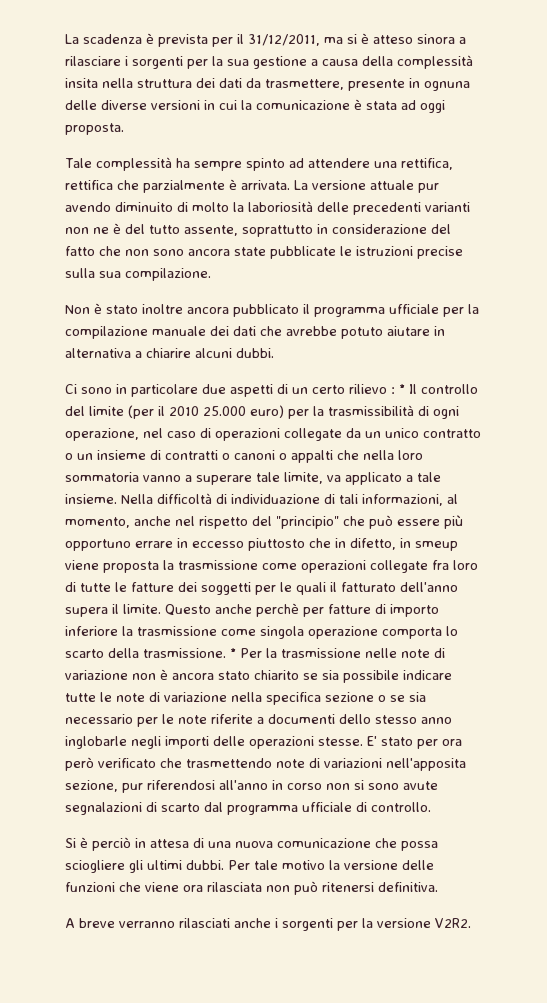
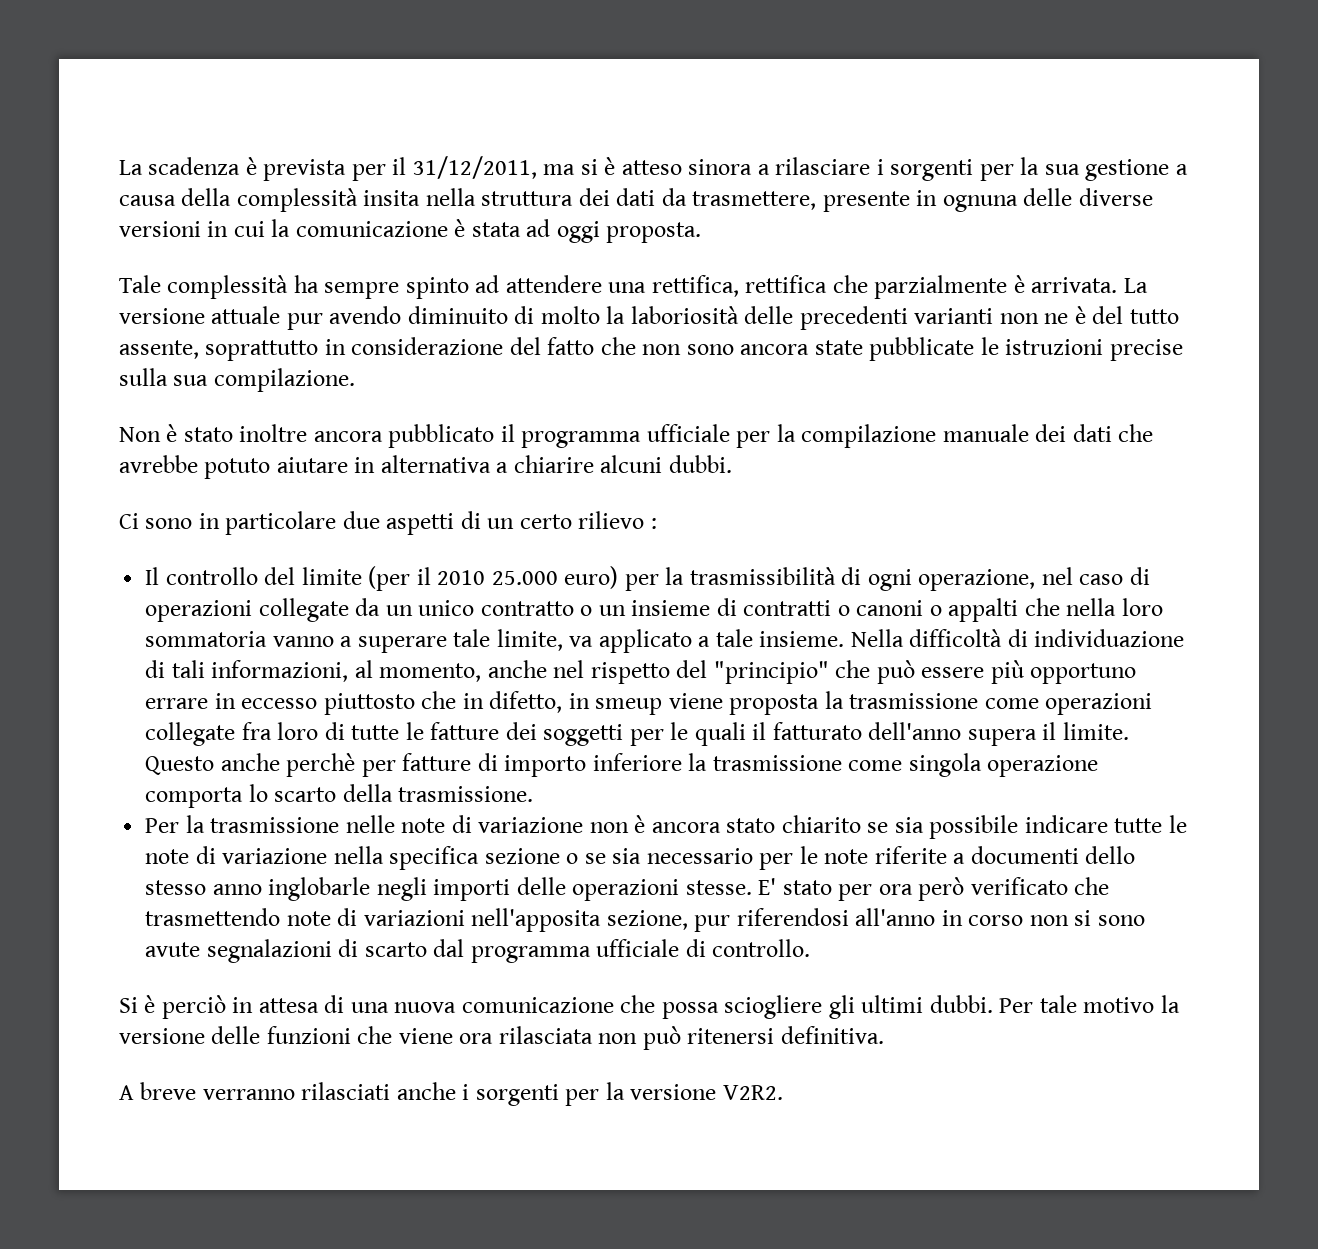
[399,384,405,394] * -> (657, 523) //
[230,648,236,658] * -> (534, 794) //

